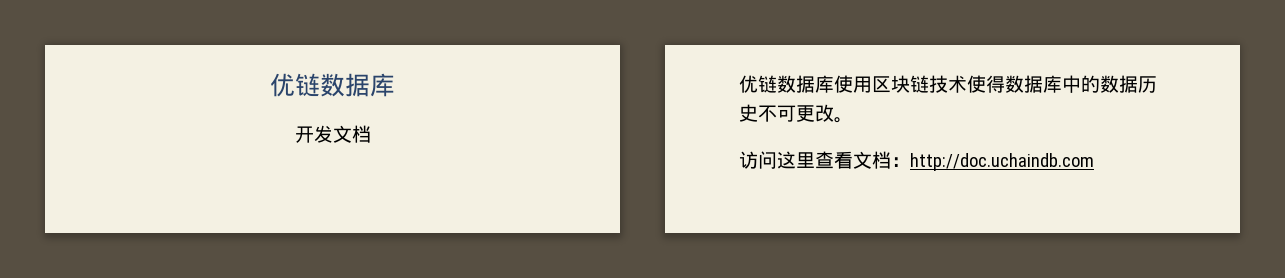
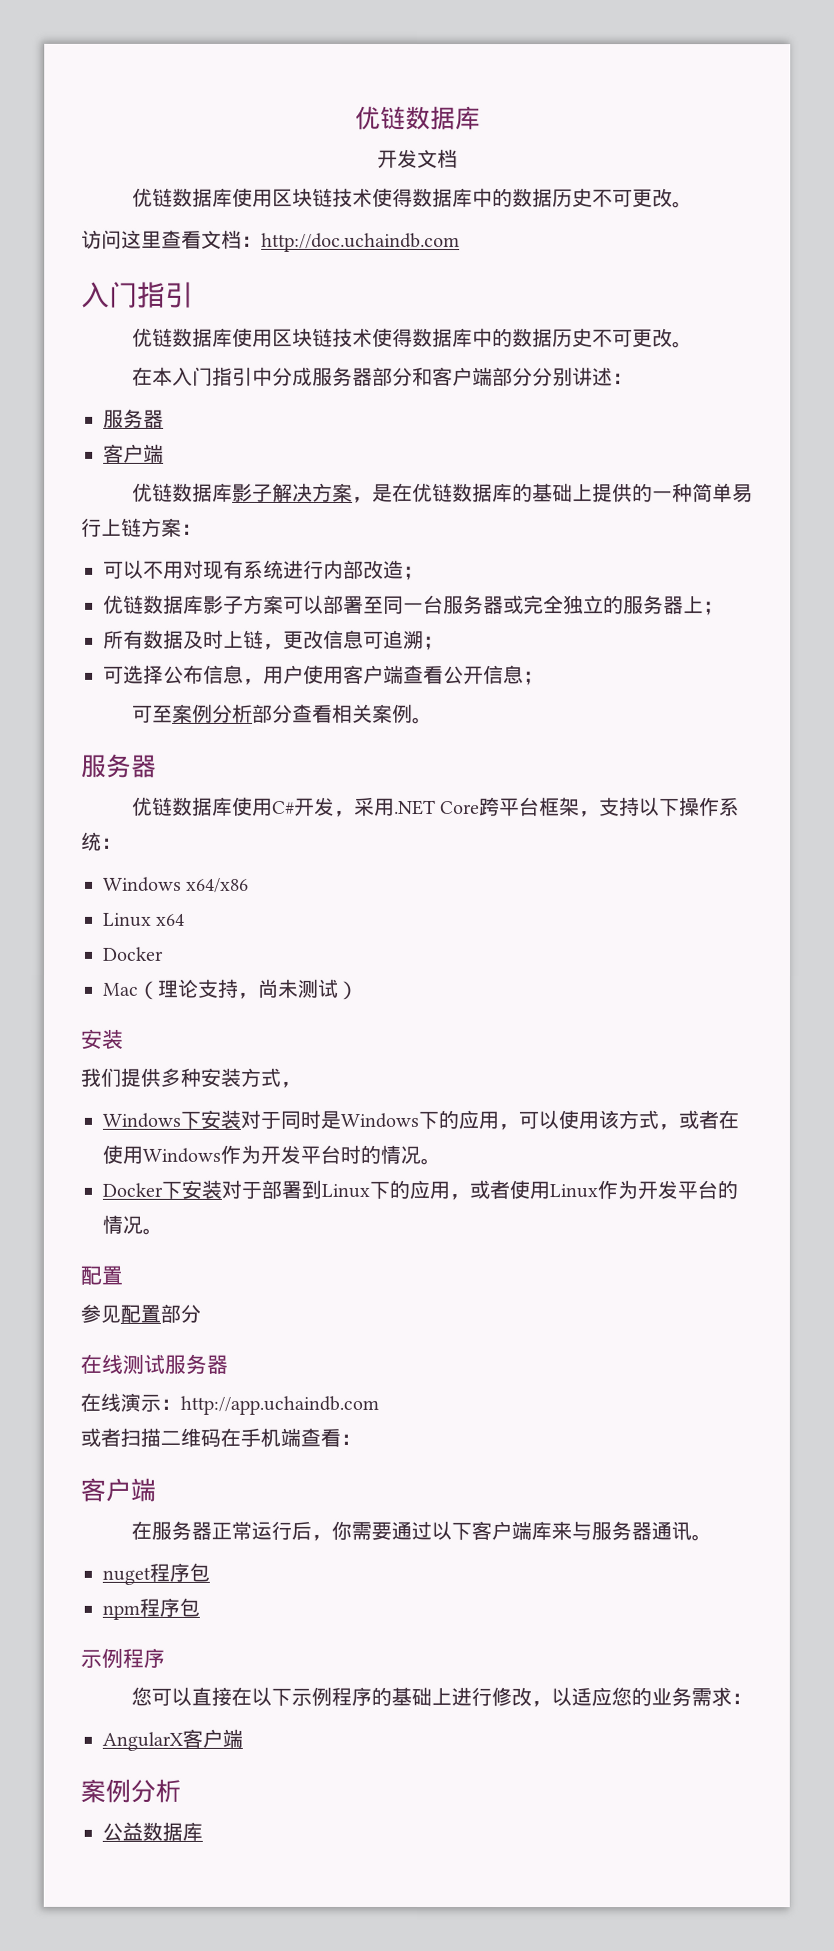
(1094, 162) none -> [81,281,194,308] [131,327,693,349] [131,366,633,387] [103,408,164,428] [103,443,164,463] [131,482,753,504] [81,517,202,537] [103,559,424,581] [103,594,724,616] [103,629,444,651] [103,664,544,686] [131,703,433,725] [81,753,157,778] [131,796,741,818] [81,831,122,851] [103,876,250,893] [103,912,186,927] [103,946,164,961] [102,978,358,1000] [80,1028,123,1049] [80,1067,301,1088] [102,1109,739,1131] [102,1144,441,1166] [102,1179,738,1201] [102,1214,163,1235] [80,1265,123,1285] [80,1303,201,1323] [80,1353,228,1374] [80,1392,379,1415] [80,1427,361,1447] [80,1477,156,1502] [130,1520,712,1542] [102,1562,210,1585] [102,1597,200,1620] [80,1647,165,1669] [130,1686,752,1708] [102,1728,243,1751] [80,1778,181,1803] [102,1821,203,1841] // 入门指引 // 优链数据库使用区块链技术使得数据库中的数据历史不可更改。 // 在本入门指引中分成服务器部分和客户端部分分别讲述： // 服务器 // 客户端 // 优链数据库影子解决方案，是在优链数据库的基础上提供的一种简单易行上链方案： // 可以不用对现有系统进行内部改造； // 优链数据库影子方案可以部署至同一台服务器或完全独立的服务器上； // 所有数据及时上链，更改信息可追溯； // 可选择公布信息，用户使用客户端查看公开信息； // 可至案例分析部分查看相关案例。 // 服务器 // 优链数据库使用C#开发，采用.NET Core跨平台框架，支持以下操作系统： // Windows x64/x86 // Linux x64 // Docker // Mac（理论支持，尚未测试） // 安装 // 我们提供多种安装方式， // Windows下安装对于同时是Windows下的应用，可以使用该方式，或者在使用Windows作为开发平台时的情况。 // Docker下安装对于部署到Linux下的应用，或者使用Linux作为开发平台的情况。 // 配置 // 参见配置部分 // 在线测试服务器 // 在线演示：http://app.uchaindb.com // 或者扫描二维码在手机端查看： // 客户端 // 在服务器正常运行后，你需要通过以下客户端库来与服务器通讯。 // nuget程序包 // npm程序包 // 示例程序 // 您可以直接在以下示例程序的基础上进行修改，以适应您的业务需求： // AngularX客户端 // 案例分析 // 公益数据库

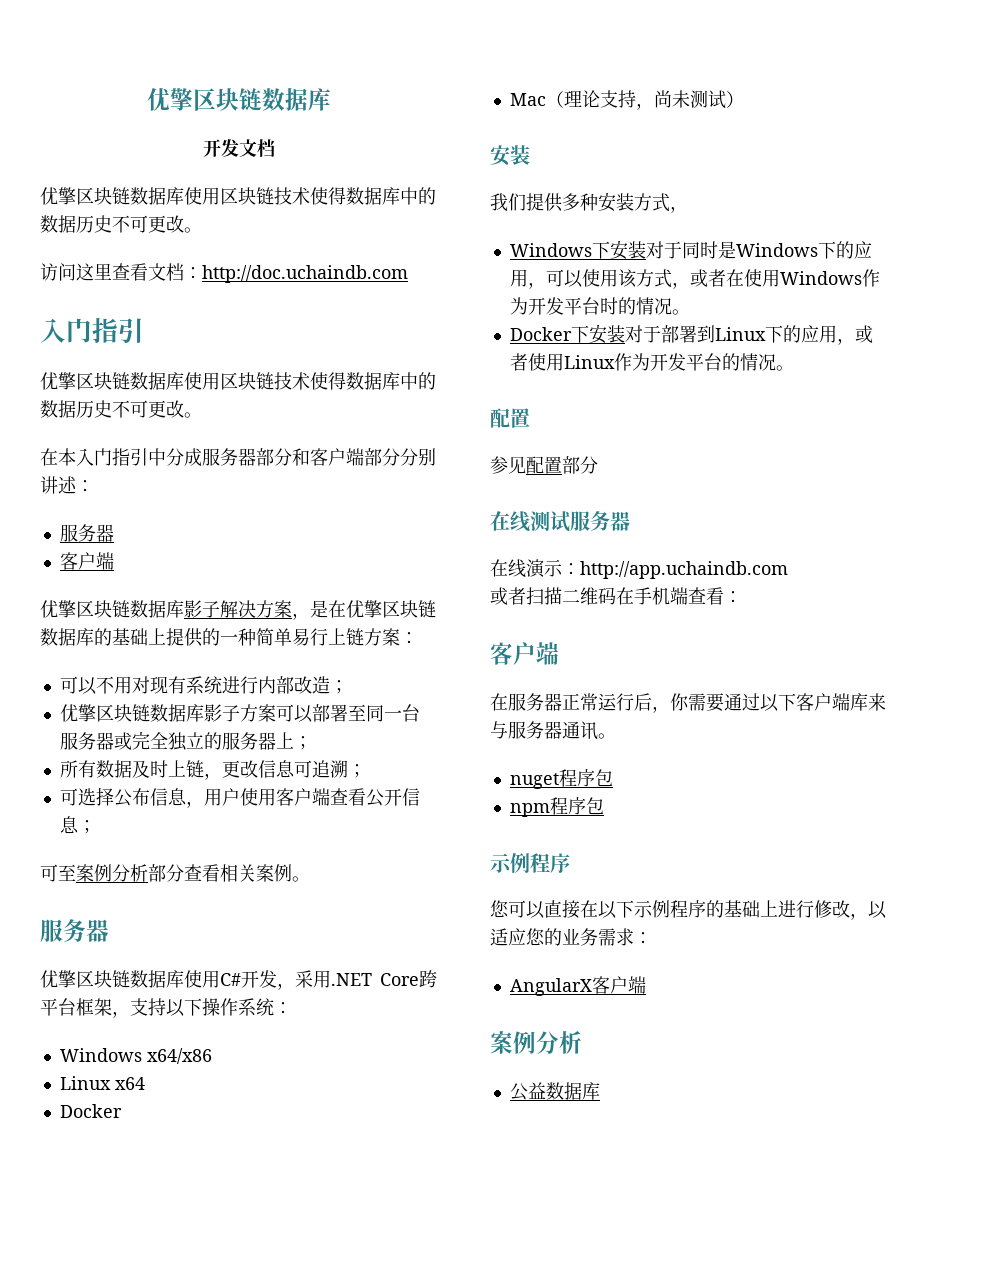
[354,105,381,130] 优 -> [146,88,239,111] 优擎区块
(153, 197) none -> [58,187,112,205] 擎区块
(153, 337) none -> [58,372,112,390] 擎区块
(153, 492) none -> [58,600,112,618] 擎区块
(433, 492) none -> [364,600,418,618] 擎区块
(124, 604) none -> [77,704,132,722] 擎区块
(153, 806) none -> [58,970,112,988] 擎区块

